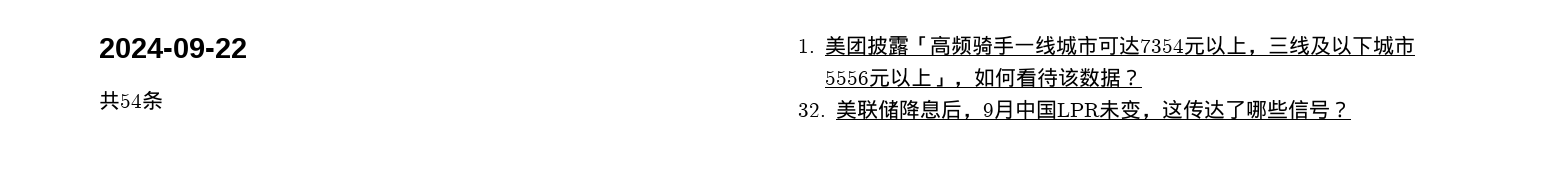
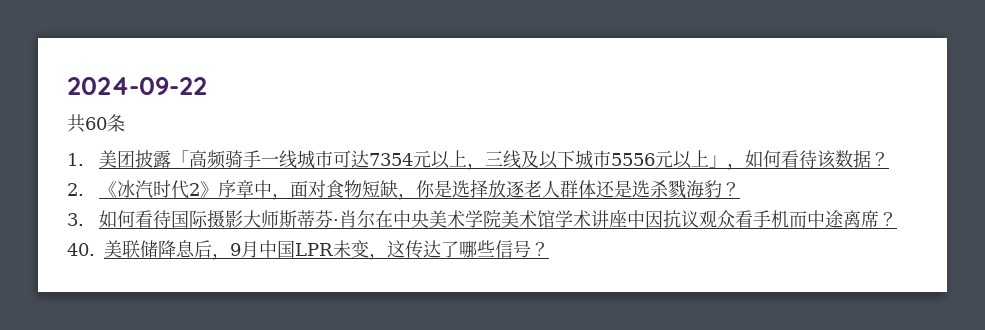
[120,93,142,108] 54 -> [85,117,107,130] 60
[798,103,826,117] 32. -> [67,179,741,200] [67,210,898,228] [67,243,95,256] 2.《冰汽时代2》序章中，面对食物短缺，你是选择放逐老人群体还是选杀戮海豹？ // 3.如何看待国际摄影大师斯蒂芬·肖尔在中央美术学院美术馆学术讲座中因抗议观众看手机而中途离席？ // 40.

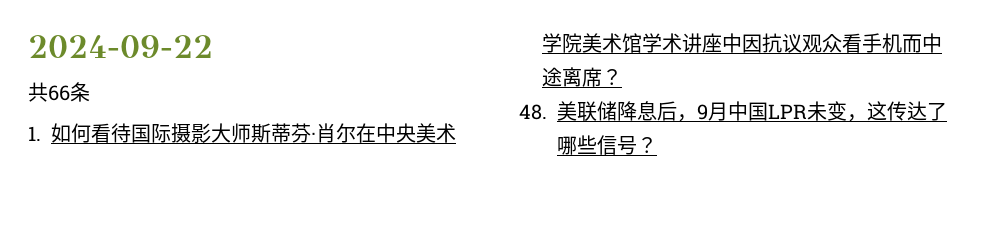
[85,117,107,130] 60 -> [48,85,70,101] 66
[99,150,890,170] [67,179,741,200] [67,213,84,226] 美团披露「高频骑手一线城市可达7354元以上，三线及以下城市5556元以上」，如何看待该数据？ // 2.《冰汽时代2》序章中，面对食物短缺，你是选择放逐老人群体还是选杀戮海豹？ // 3. -> (41, 133) none
[67,243,95,256] 40. -> [519,104,547,120] 48.

